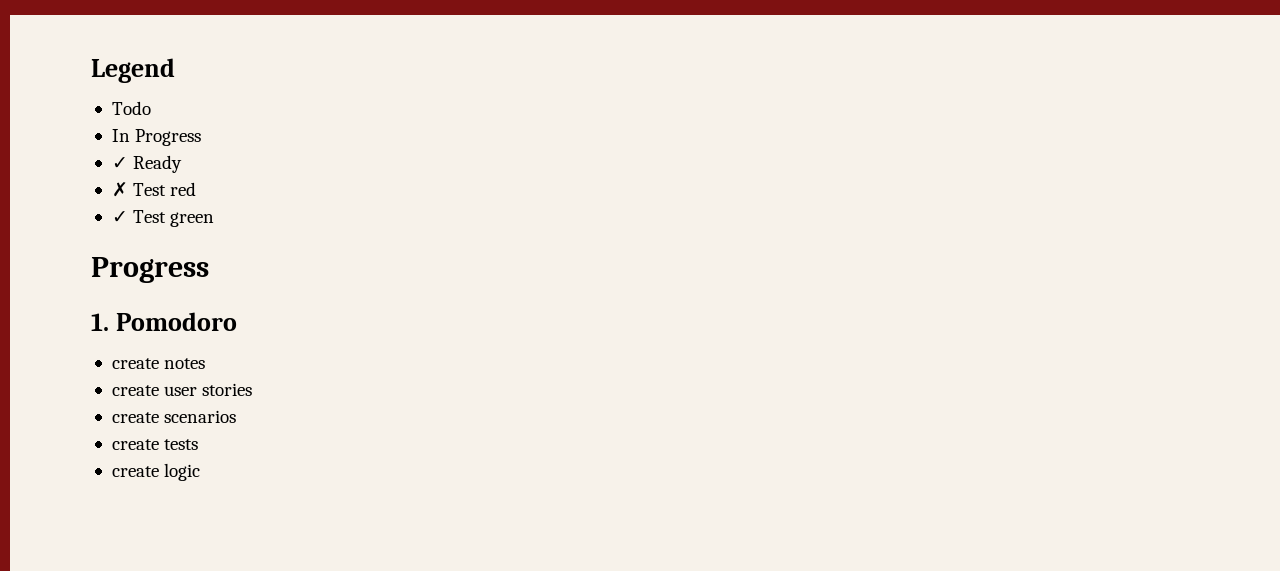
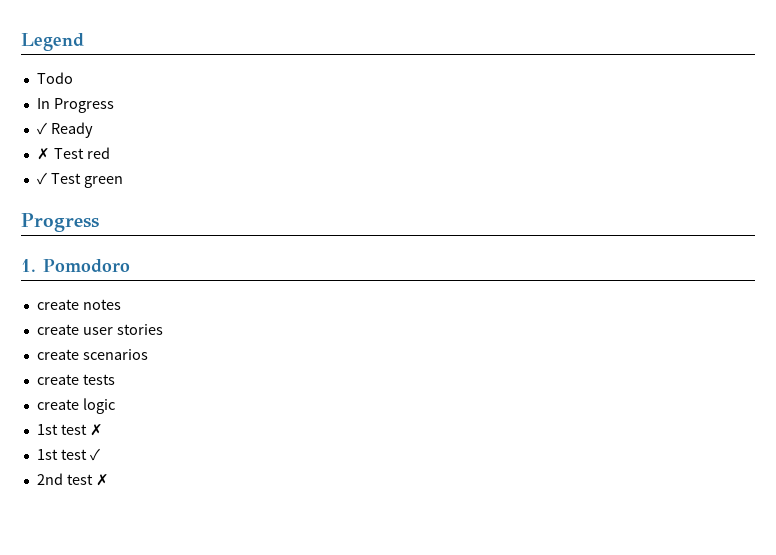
(201, 472) none -> [36,424,103,436] [36,448,100,461] [36,473,109,486] // 1st test ✗ // 1st test ✓ // 2nd test ✗

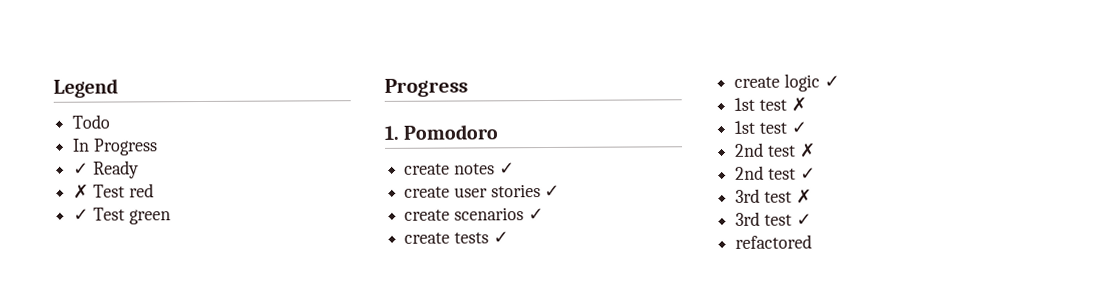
(121, 304) none -> [498,162,515,175] ✓
(163, 329) none -> [544,184,561,198] ✓
(148, 354) none -> [527,208,544,221] ✓
(115, 379) none -> [492,231,509,244] ✓
(115, 406) none -> [823,75,840,88] ✓
(109, 480) none -> [735,165,816,180] [735,188,812,204] [735,211,812,226] [735,234,813,249] // 2nd test ✓ // 3rd test ✗ // 3rd test ✓ // refactored

